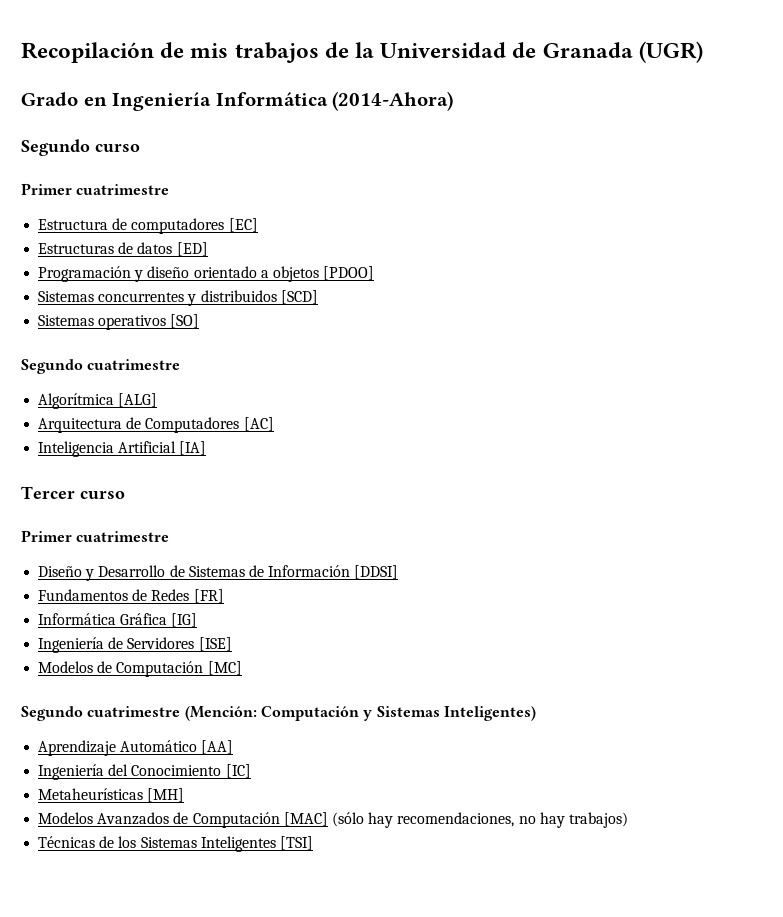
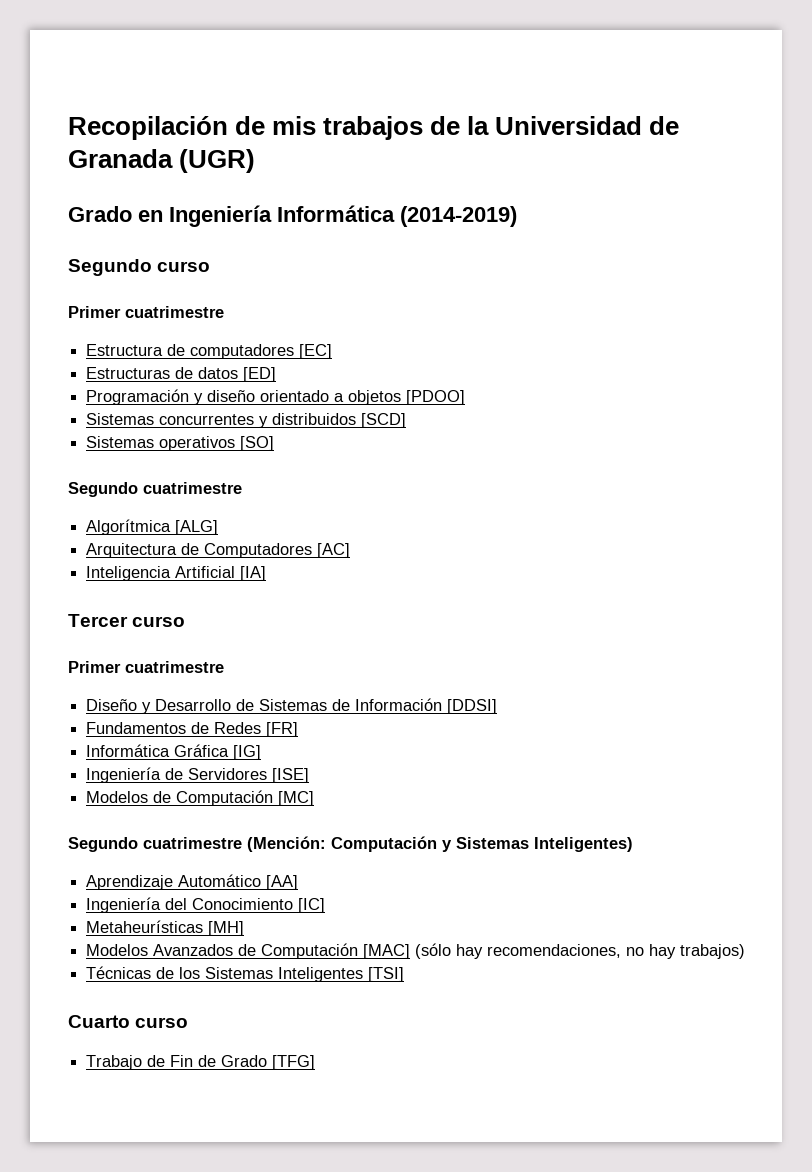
[332,91,454,111] (2014-Ahora) -> [400,206,517,227] (2014-2019)
(313, 843) none -> [68,1015,189,1028] [86,1055,316,1070] // Cuarto curso // Trabajo de Fin de Grado [TFG]

